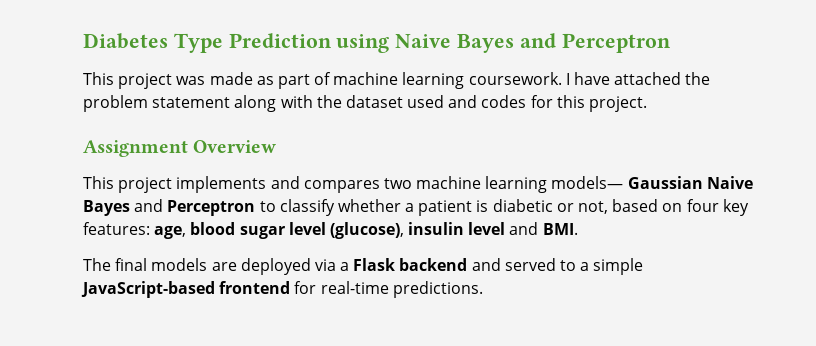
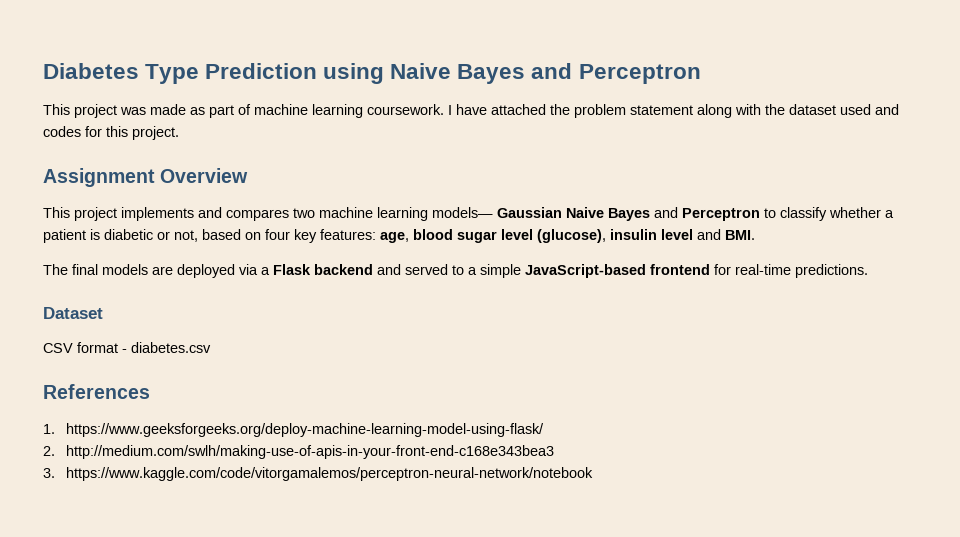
(483, 289) none -> [43,307,103,319] [43,342,211,353] [43,384,150,399] [43,423,544,437] [43,445,554,459] [43,467,593,481] // Dataset // CSV format - diabetes.csv // References // 1. https://www.geeksforgeeks.org/deploy-machine-learning-model-using-flask/ // 2. http://medium.com/swlh/making-use-of-apis-in-your-front-end-c168e343bea3 // 3. https://www.kaggle.com/code/vitorgamalemos/perceptron-neural-network/notebook

